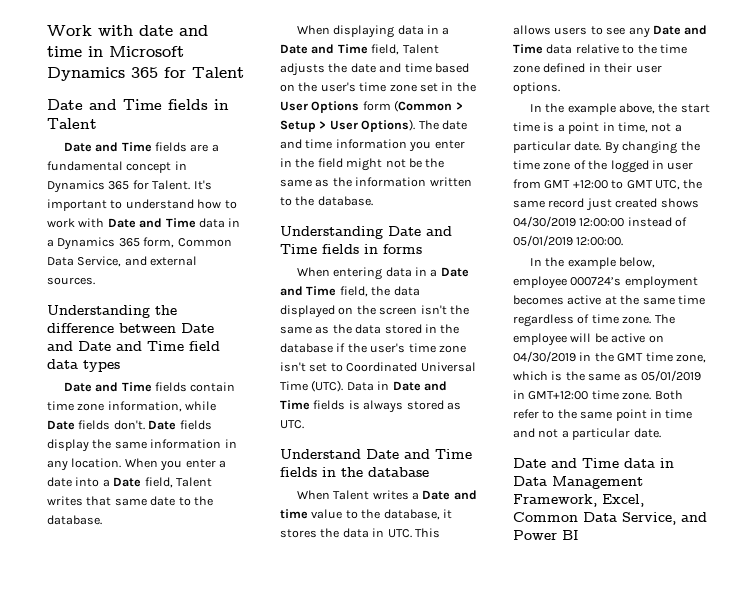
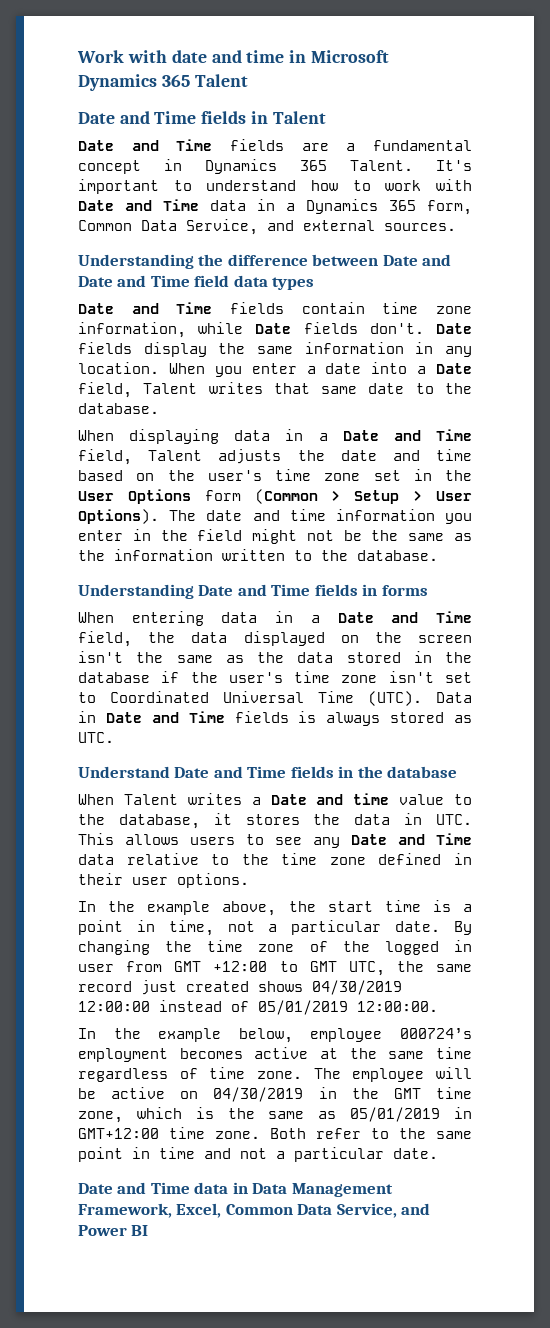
[164,67,186,78] for -> (190, 80) none
[132,180,149,190] for -> (327, 165) none

